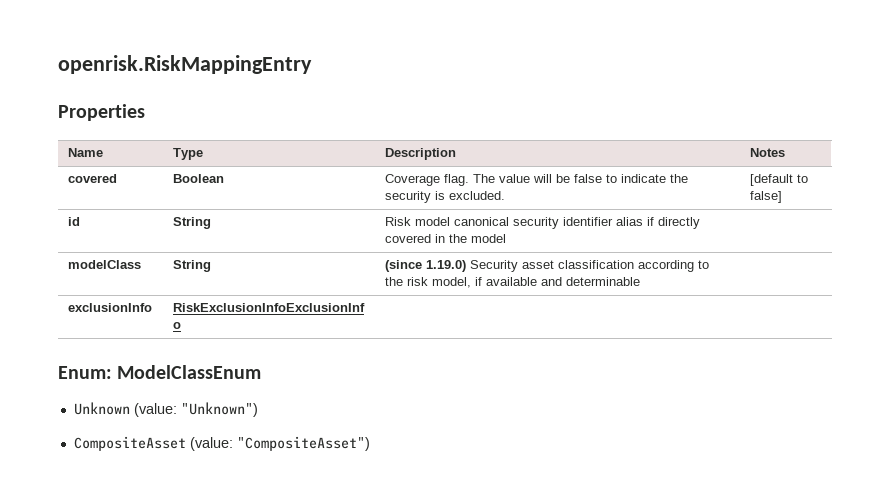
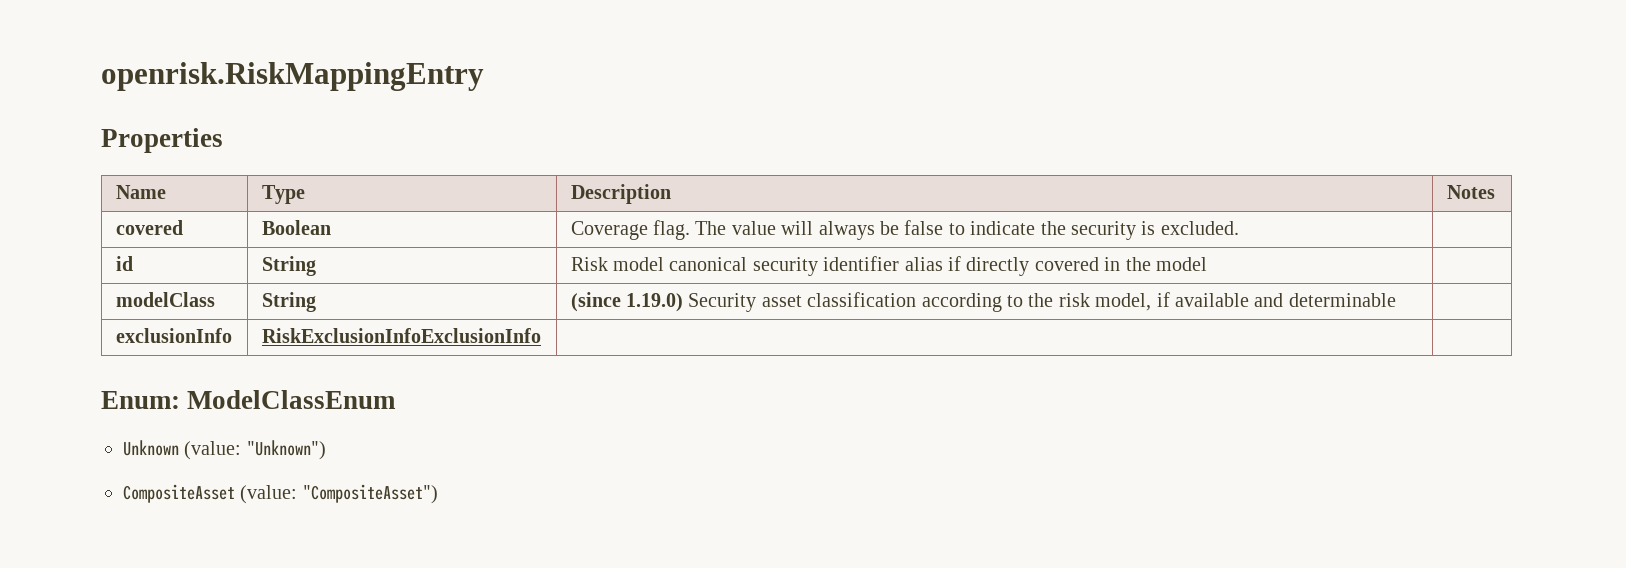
(553, 178) none -> [818,221,875,240] always
[750,174,809,186] [750,191,783,203] [default to false] -> (1239, 228) none

